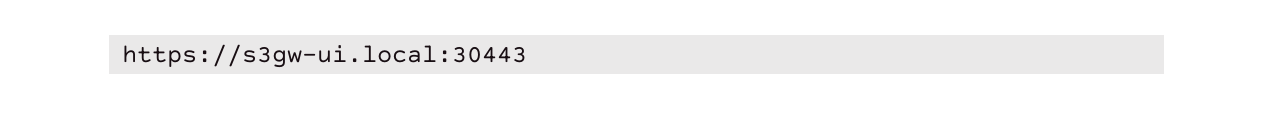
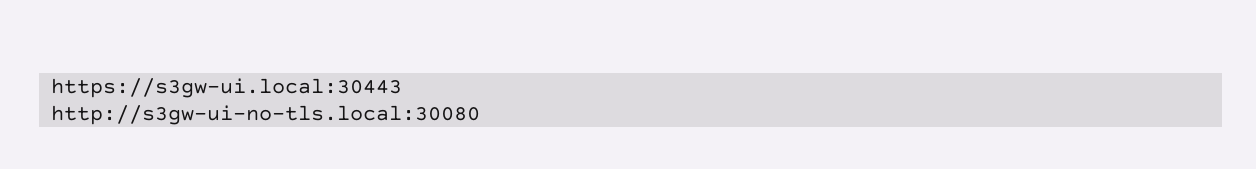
(527, 56) none -> [51,105,480,125] // http://s3gw-ui-no-tls.local:30080

